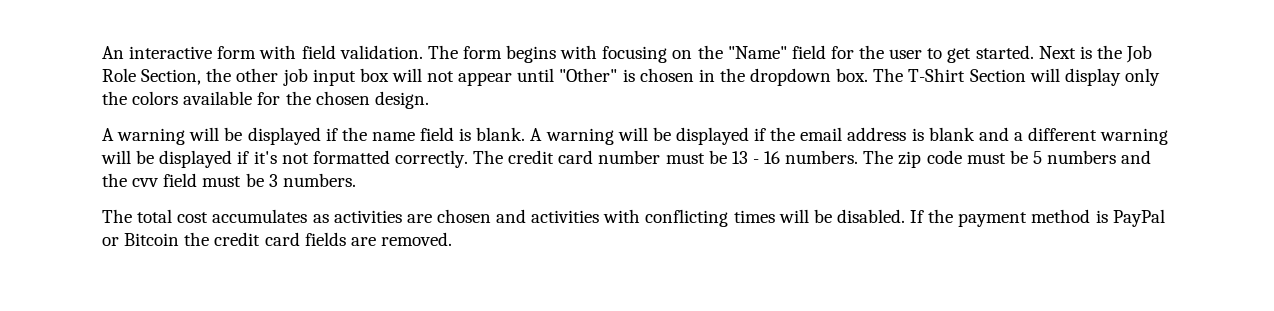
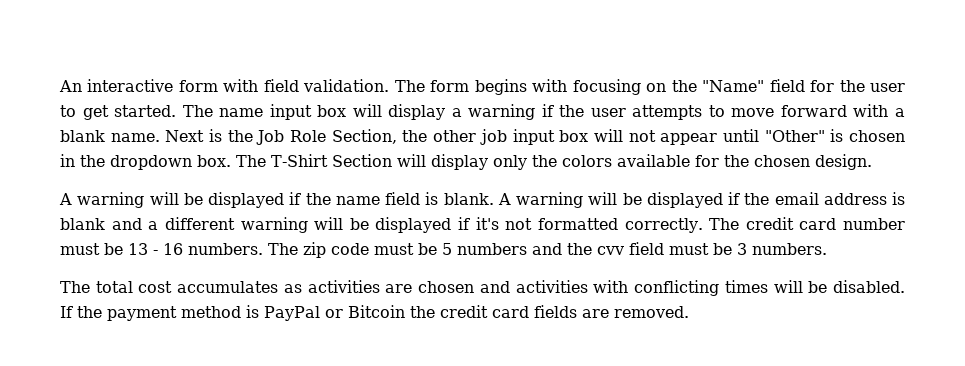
(1034, 52) none -> [182,104,905,120] [60,130,160,142] The name input box will display a warning if the user attempts to move forward with a blank name.

